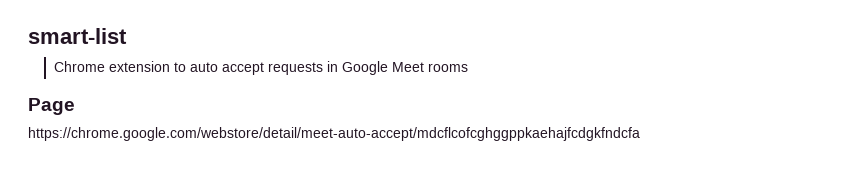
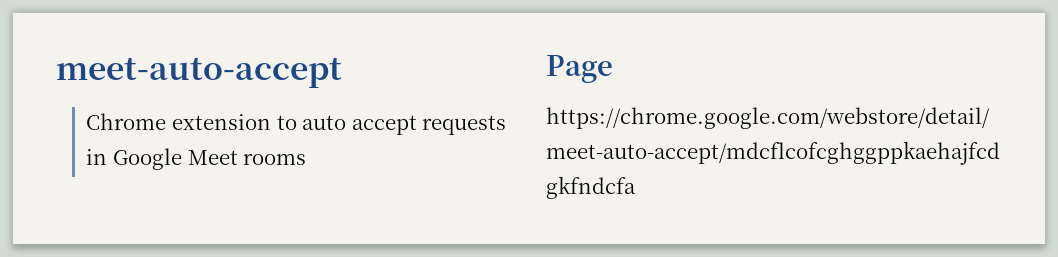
[28,28,127,44] smart-list -> [56,57,342,88] meet-auto-accept

